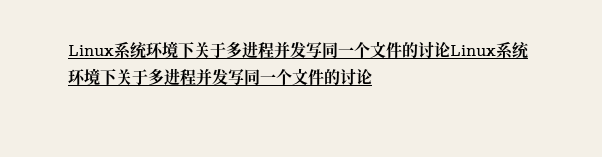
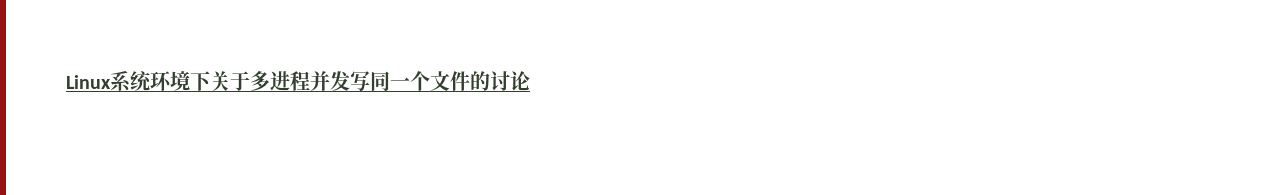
[450,41,529,59] [68,68,372,86] Linux系统环境下关于多进程并发写同一个文件的讨论 -> (530, 81) none

